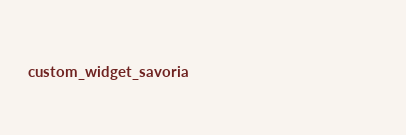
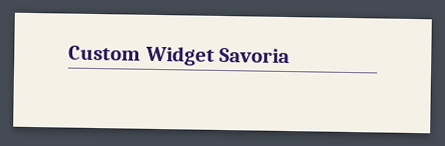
[28,66,189,80] custom_widget_savoria -> [68,45,291,66] Custom Widget Savoria

